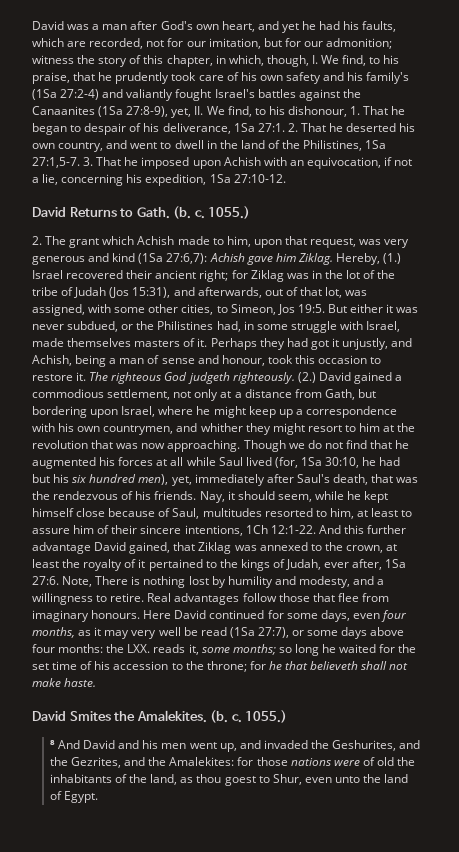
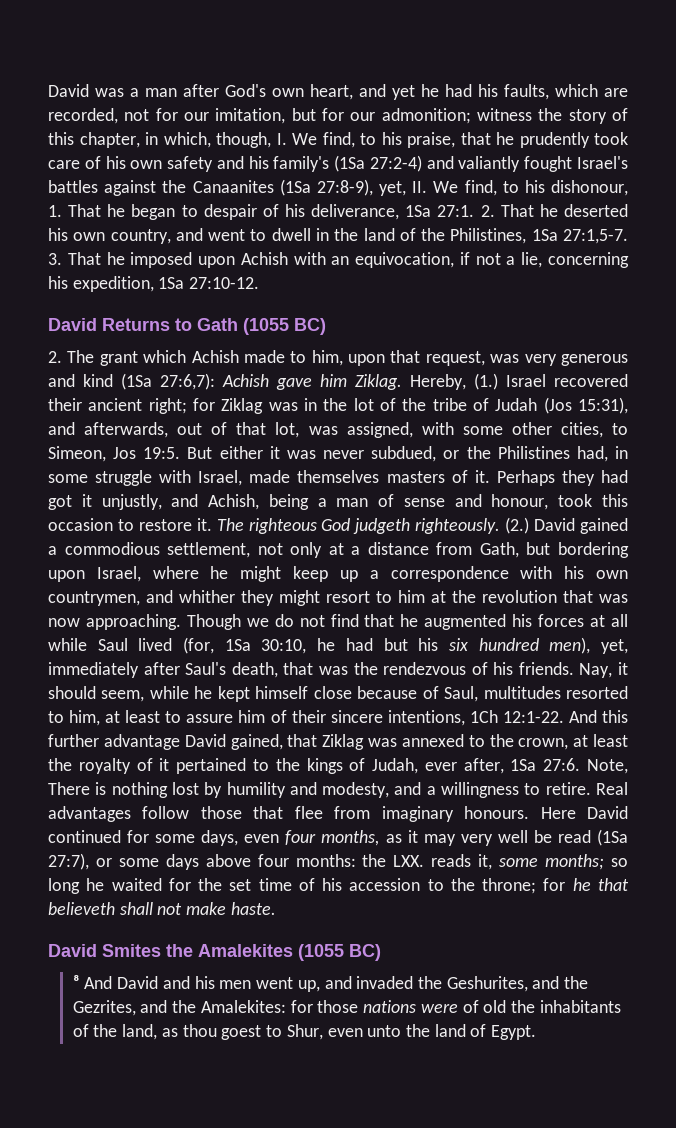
[136,206,251,219] Gath. (b. c. 1055.) -> [197,318,326,335] Gath (1055 BC)
[136,710,288,723] Amalekites. (b. c. 1055.) -> [198,944,381,961] Amalekites (1055 BC)

